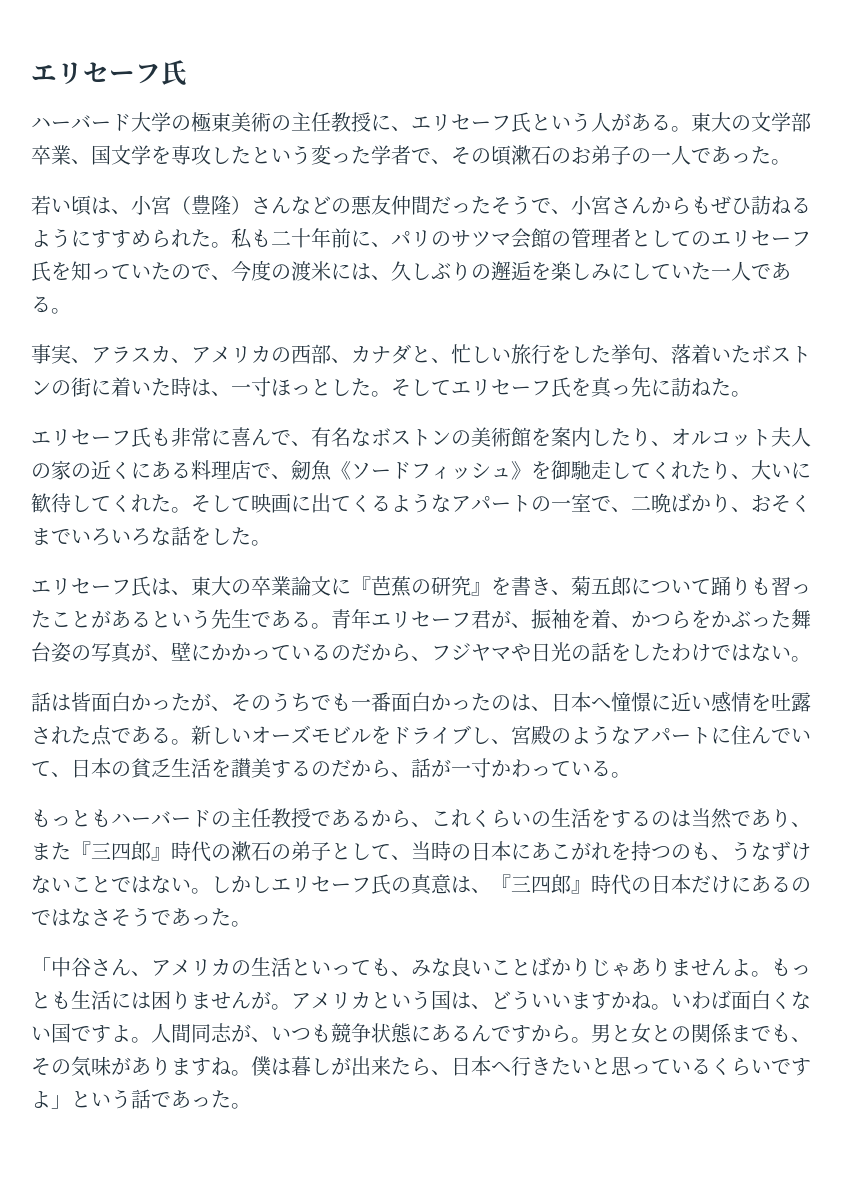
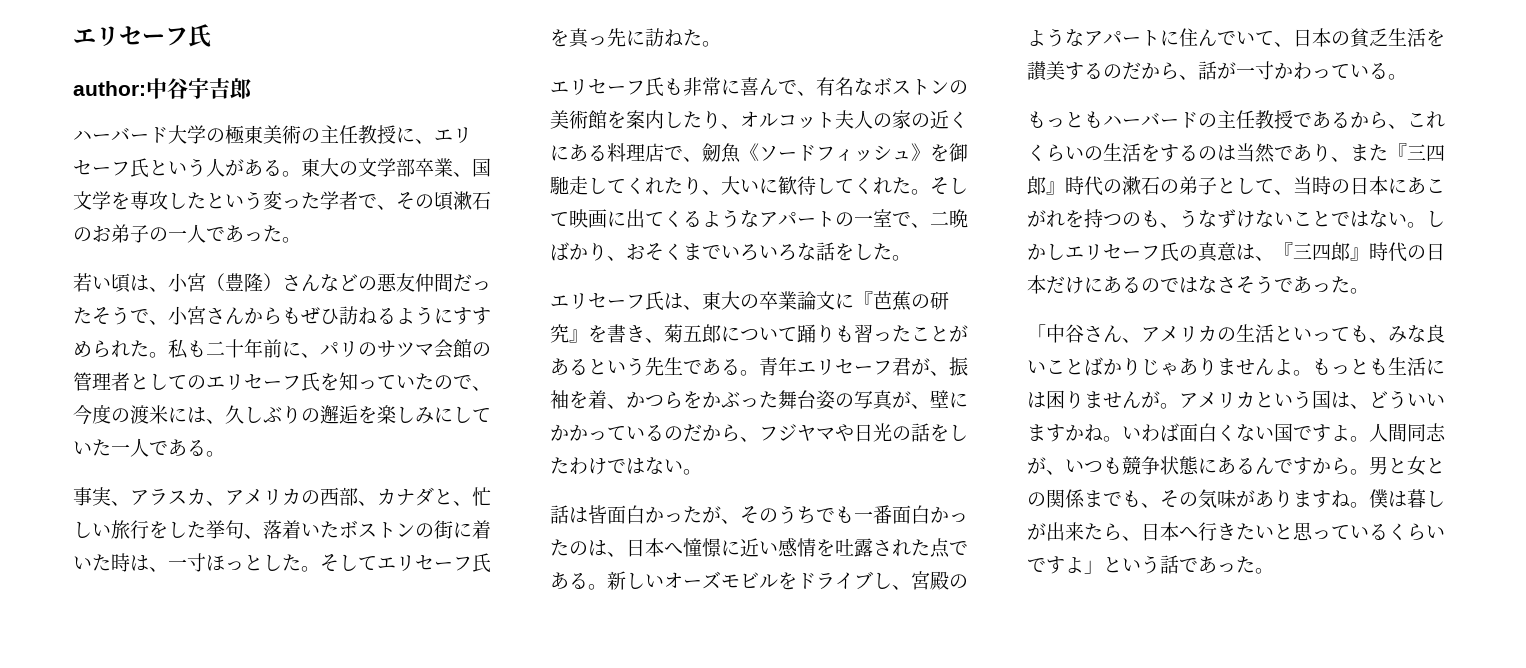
[31,60,187,86] エリセーフ氏 -> [73,24,211,48] [73,78,251,100] エリセーフ氏 // author:中谷宇吉郎

